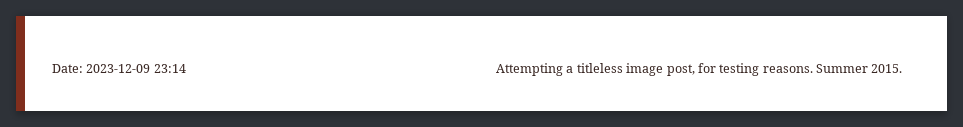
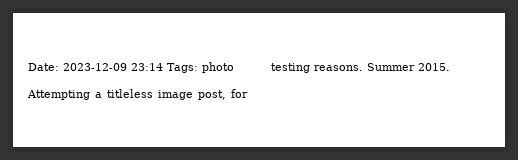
(186, 68) none -> [167,62,234,73] Tags: photo

